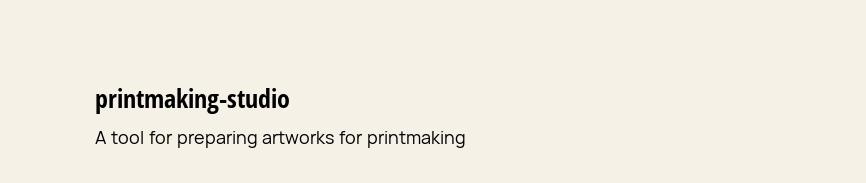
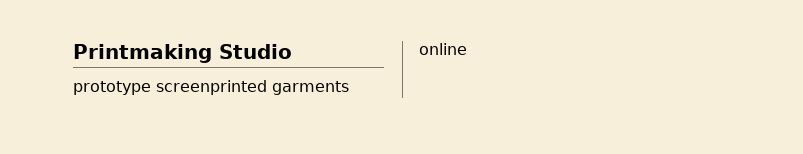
[95,88,290,114] [95,131,467,148] printmaking-studio // A tool for preparing artworks for printmaking -> [73,44,292,63] [73,80,349,95] [419,43,467,55] Printmaking Studio // prototype screenprinted garments online

